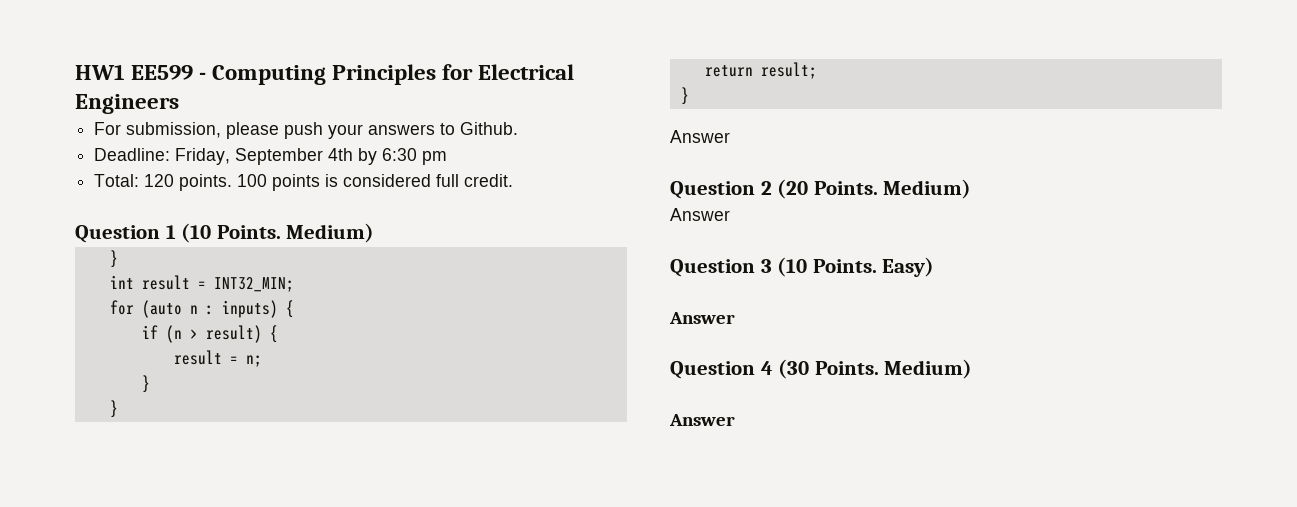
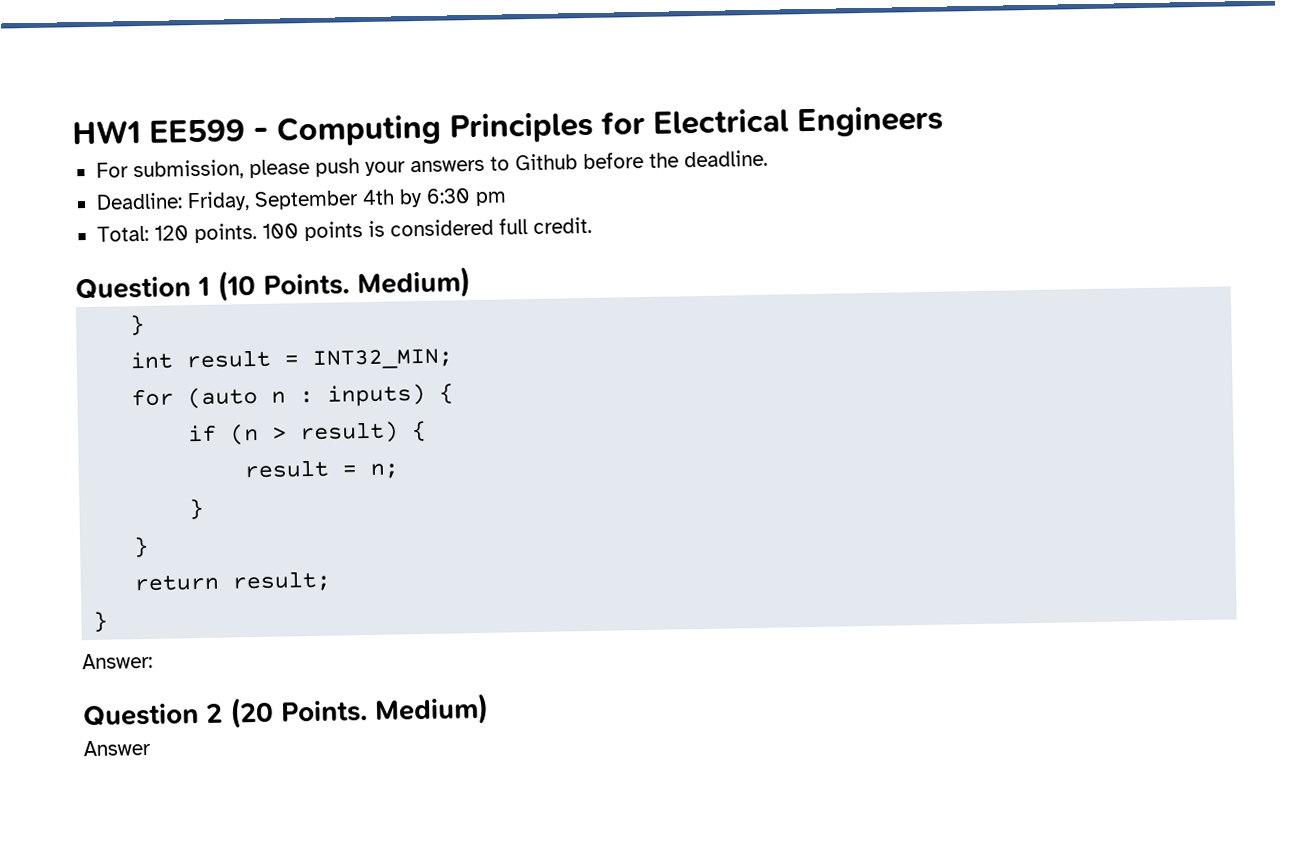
[460,122,519,135] Github. -> [514,149,768,171] Github before the deadline.
[670,130,730,143] Answer -> [82,652,153,670] Answer:
[670,257,935,277] [669,312,735,324] [670,359,973,379] [669,414,735,426] // Question 3 (10 Points. Easy) // Answer // Question 4 (30 Points. Medium) // Answer -> (151, 748) none

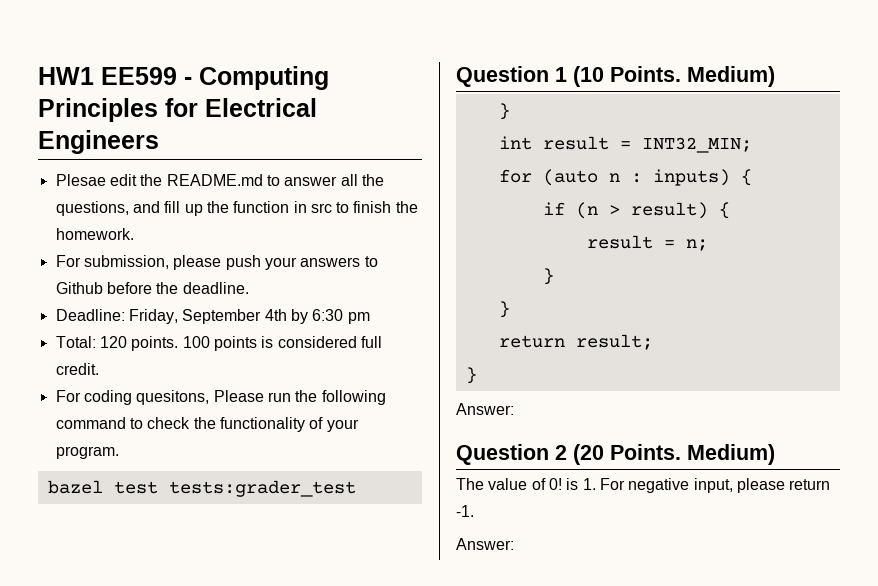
(943, 121) none -> [55,174,384,186] [55,201,418,216] [55,228,134,240] // Plesae edit the README.md to answer all the questions, and fill up the function in src to finish the homework.
(592, 225) none -> [55,390,386,405] [55,417,359,432] [55,446,119,459] [47,480,356,497] // For coding quesitons, Please run the following command to check the functionality of your program. // bazel test tests:grader_test
[83,739,151,757] Answer -> [456,478,831,493] [456,505,474,517] [456,538,514,550] The value of 0! is 1. For negative input, please return -1. // Answer:

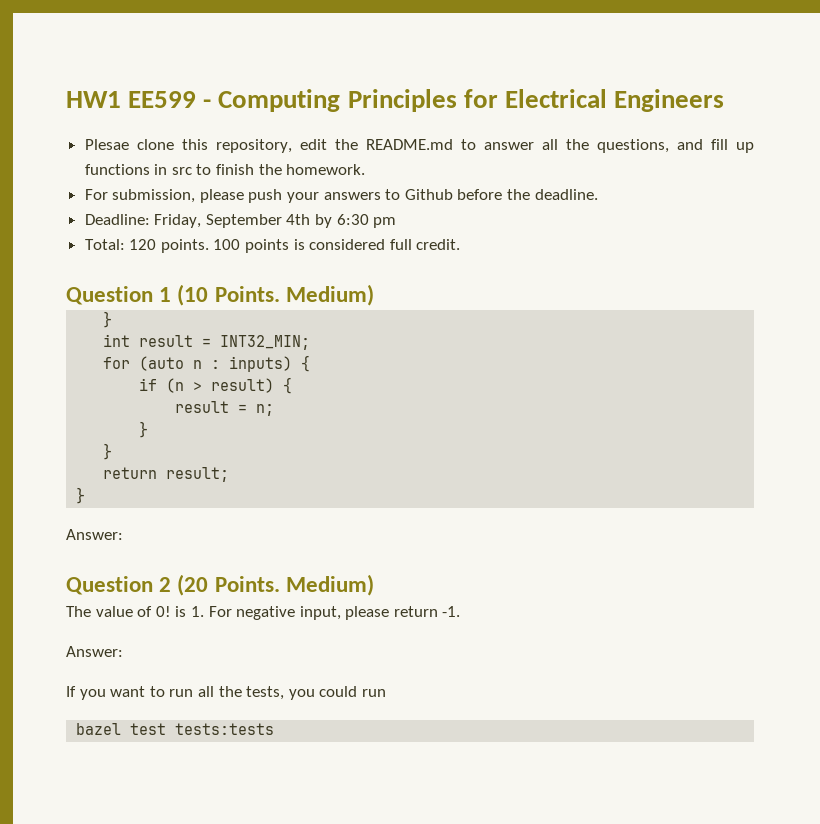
(106, 180) none -> [136,139,292,153] clone this repository,
[206,201,290,213] the function -> [84,164,150,175] functions
[55,390,386,405] [55,417,359,432] [55,446,119,459] [47,480,356,497] // For coding quesitons, Please run the following command to check the functionality of your program. // bazel test tests:grader_test -> (461, 244) none
(514, 544) none -> [66,686,386,700] [76,723,275,735] // If you want to run all the tests, you could run // bazel test tests:tests

